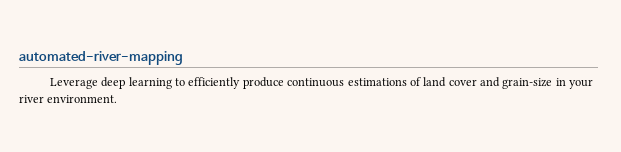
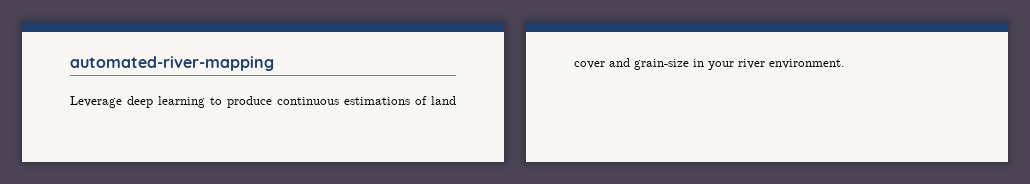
[188,77,241,89] efficiently -> (222, 101) none

